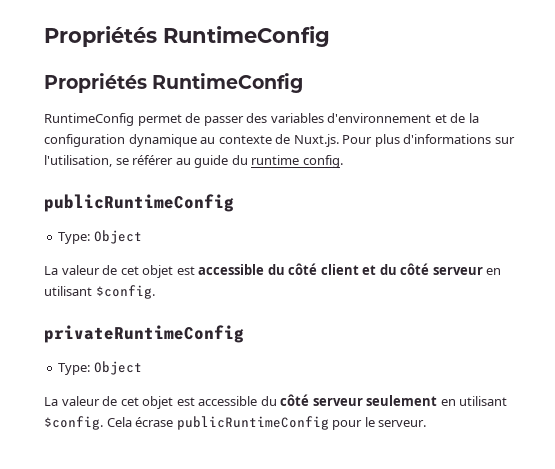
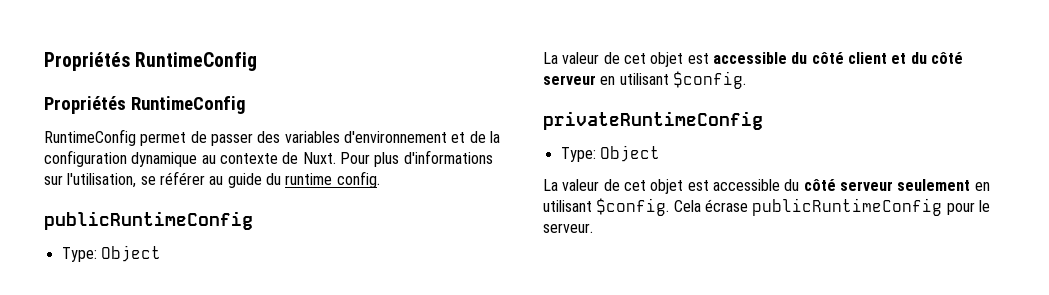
[293,134,339,147] Nuxt.js. -> [302,152,336,164] Nuxt.

